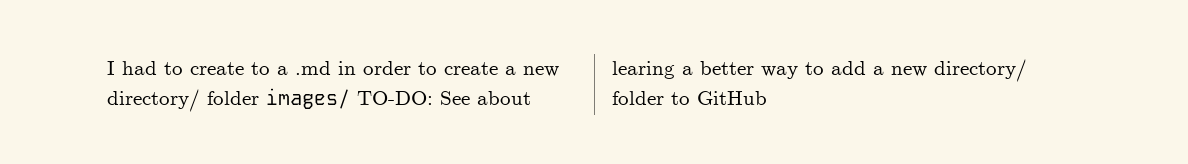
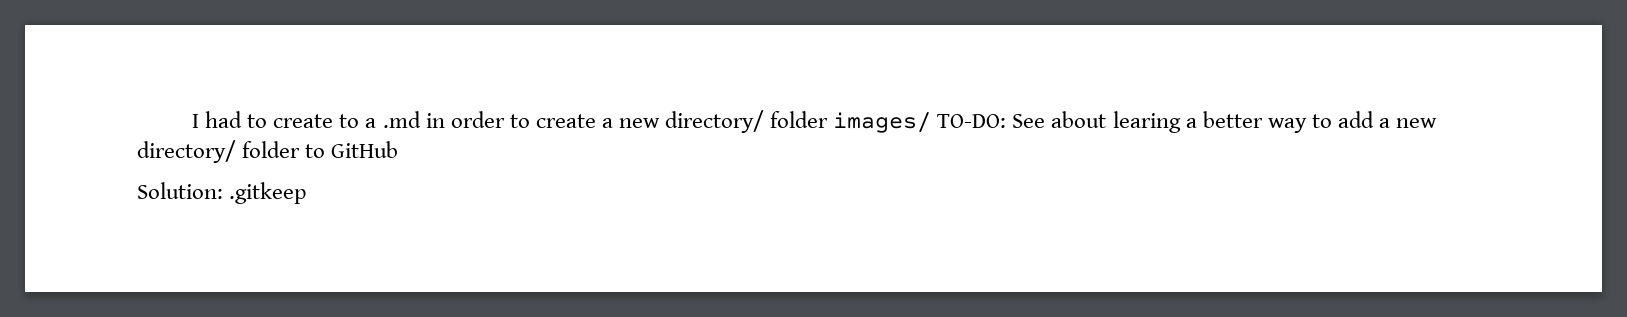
(767, 98) none -> [137,182,307,204] // Solution: .gitkeep

